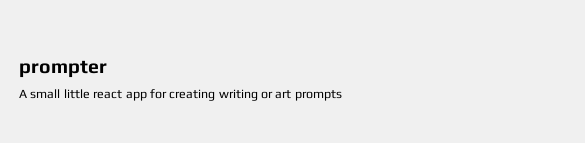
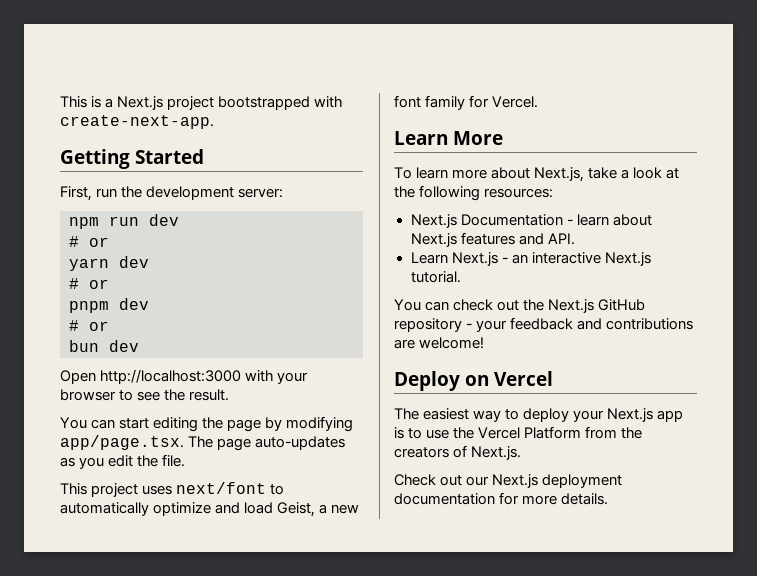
[19,60,107,78] [19,89,342,101] prompter // A small little react app for creating writing or art prompts -> [60,96,343,110] [60,115,214,129] [60,149,205,169] [60,186,284,201] [69,214,179,229] [69,236,109,247] [69,256,149,271] [69,278,109,289] [69,298,149,313] [69,320,109,331] [69,340,139,352] [60,369,309,384] [60,389,230,401] [60,416,354,432] [60,435,346,451] [60,454,186,469] [60,482,285,497] [60,502,360,517] [394,95,539,110] [394,131,504,145] [394,167,680,182] [394,185,554,201] [410,214,652,228] [410,232,575,247] [410,252,651,266] [410,271,461,283] [394,299,646,313] [394,317,694,332] [394,337,485,349] [394,371,554,391] [394,408,684,422] [394,426,643,439] [394,445,522,460] [394,474,623,488] [394,492,609,505] This is a Next.js project bootstrapped with create-next-app. // Getting Started // First, run the development server: // npm run dev // # or // yarn dev // # or // pnpm dev // # or // bun dev // Open http://localhost:3000 with your browser to see the result. // You can start editing the page by modifying app/page.tsx. The page auto-updates as you edit the file. // This project uses next/font to automatically optimize and load Geist, a new font family for Vercel. // Learn More // To learn more about Next.js, take a look at the following resources: // Next.js Documentation - learn about Next.js features and API. // Learn Next.js - an interactive Next.js tutorial. // You can check out the Next.js GitHub repository - your feedback and contributions are welcome! // Deploy on Vercel // The easiest way to deploy your Next.js app is to use the Vercel Platform from the creators of Next.js. // Check out our Next.js deployment documentation for more details.

